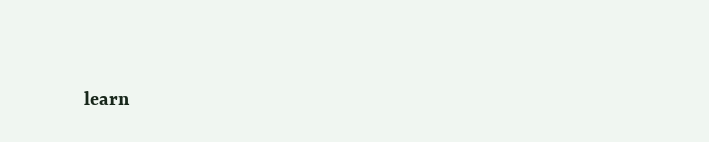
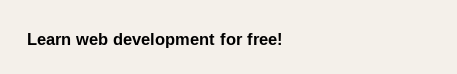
[84,91,130,105] learn -> [27,33,283,48] Learn web development for free!

